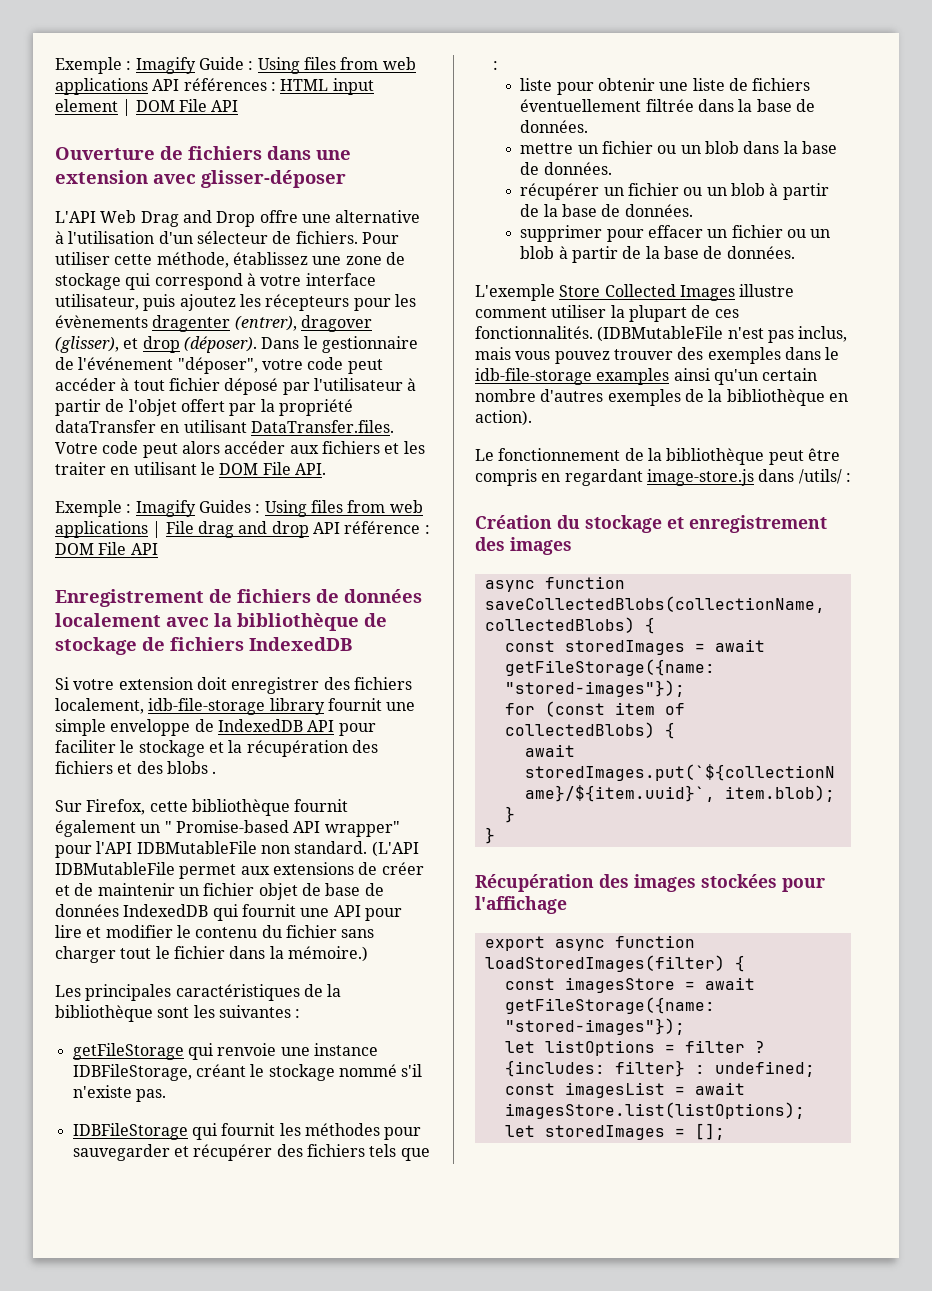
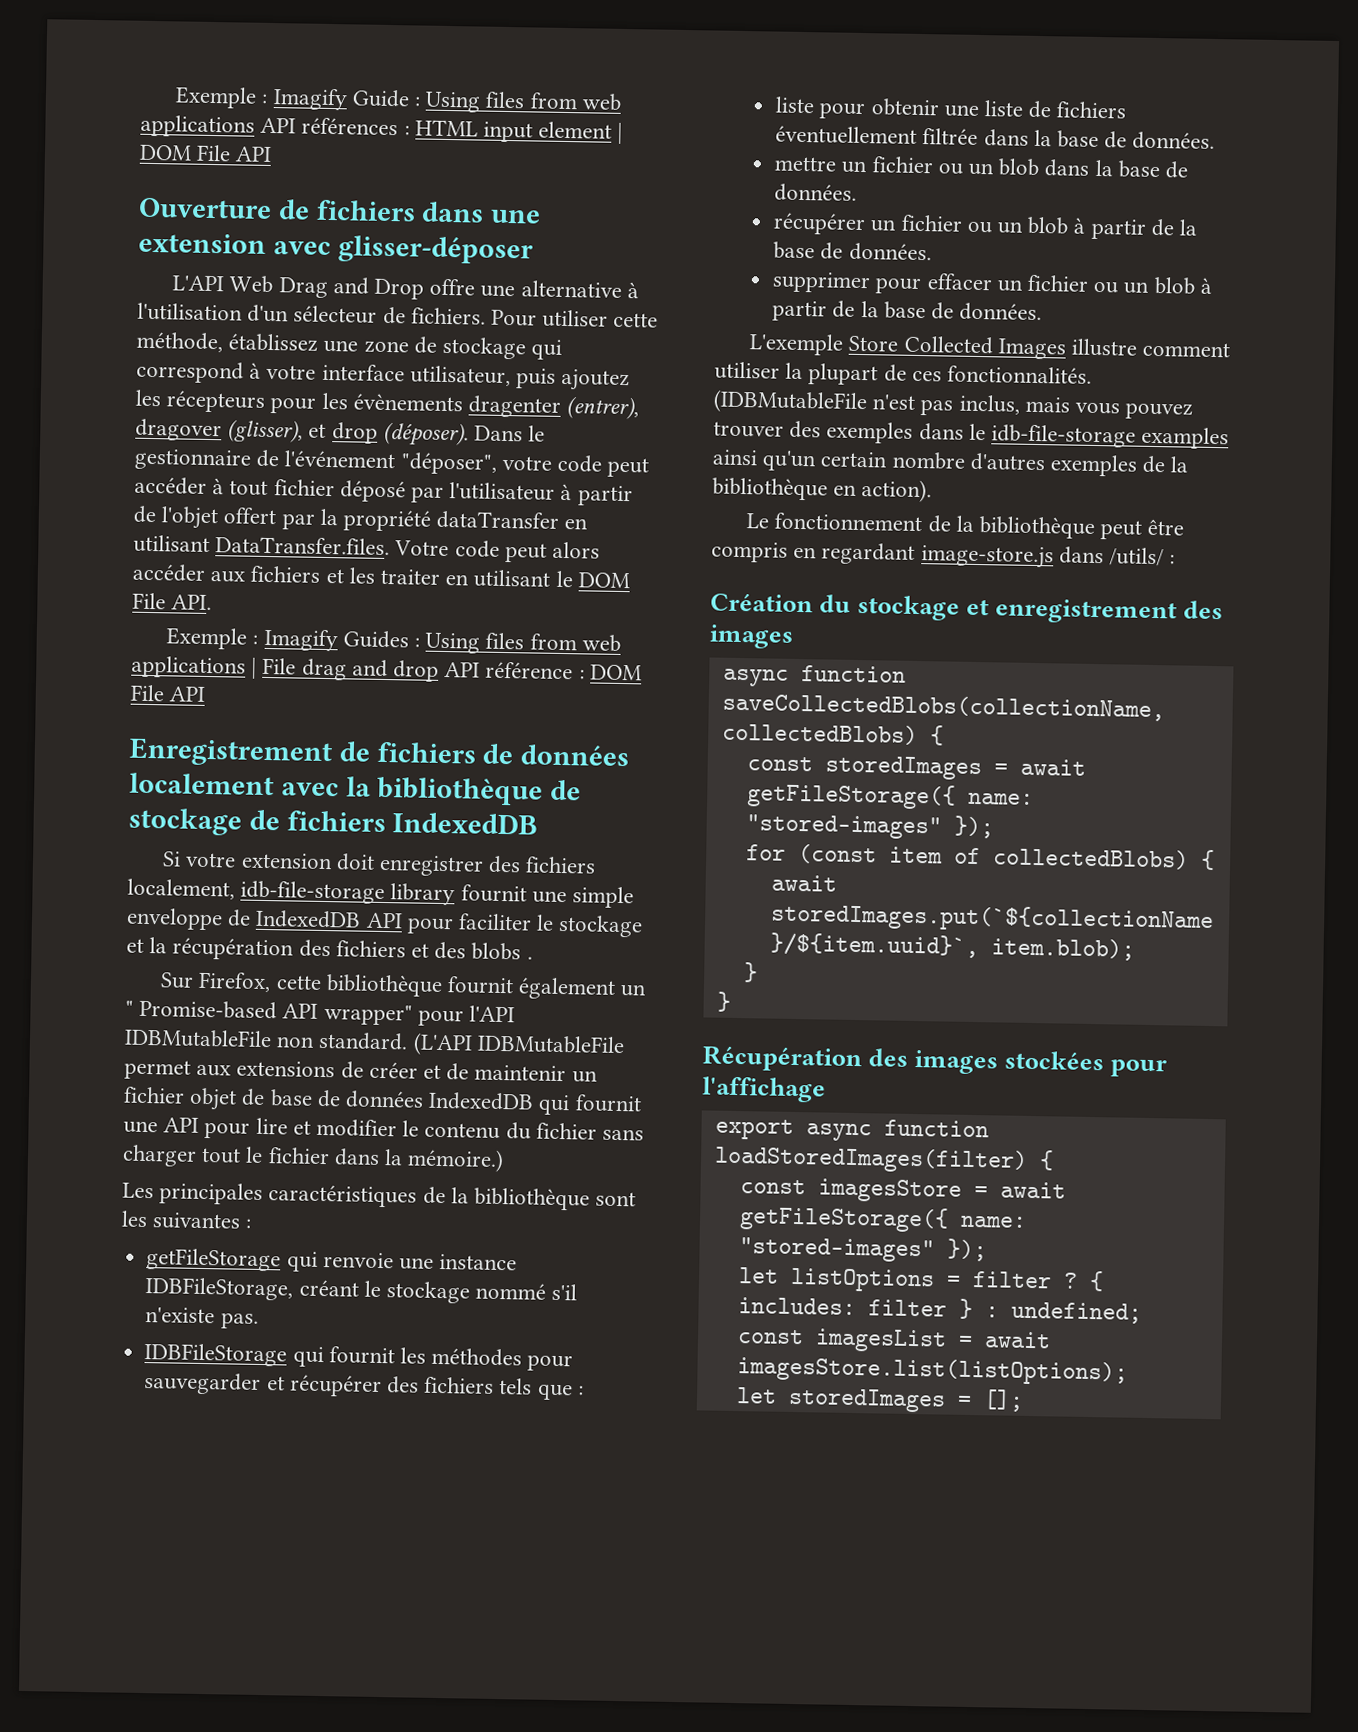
[504,659,715,676] [504,680,685,697] getFileStorage({name: "stored-images"}); -> [746,782,1034,810] [745,814,994,840] getFileStorage({ name: "stored-images" });
[504,997,715,1014] [504,1018,685,1035] getFileStorage({name: "stored-images"}); -> [738,1205,1027,1233] [738,1237,987,1263] getFileStorage({ name: "stored-images" });
[504,1060,685,1077] {includes: filter} -> [1088,1271,1104,1292] [737,1297,973,1320] { includes: filter }

